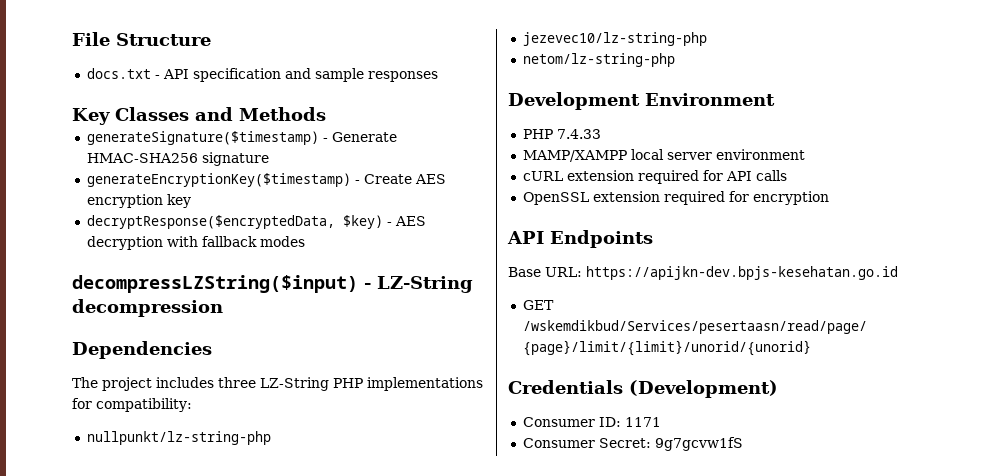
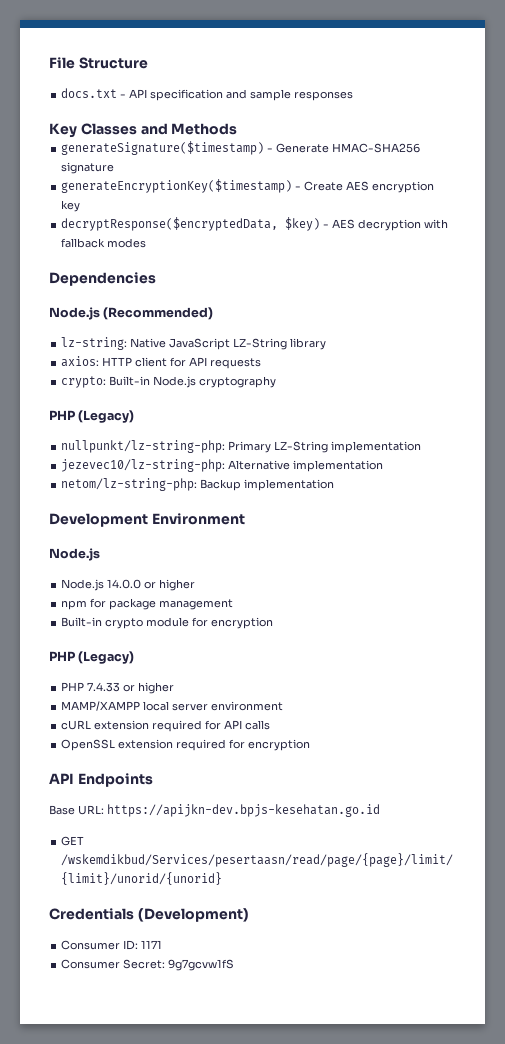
[72,275,473,293] [72,299,223,317] [72,341,212,359] [72,377,483,391] [72,398,192,412] [86,431,271,445] [522,32,707,46] [522,53,675,67] [508,92,775,110] decompressLZString($input) - LZ-String decompression // Dependencies // The project includes three LZ-String PHP implementations for compatibility: // nullpunkt/lz-string-php // jezevec10/lz-string-php // netom/lz-string-php // Development Environment -> [49,272,156,286] [49,307,214,320] [61,337,327,350] [61,356,262,369] [61,376,277,388] [49,410,135,423] [61,440,422,453] [61,459,384,472] [61,478,335,491] [49,513,245,527] [49,548,100,561] [61,579,196,591] [61,598,234,610] [61,617,274,629] [49,651,135,664] Dependencies // Node.js (Recommended) // lz-string: Native JavaScript LZ-String library // axios: HTTP client for API requests // crypto: Built-in Node.js cryptography // PHP (Legacy) // nullpunkt/lz-string-php: Primary LZ-String implementation // jezevec10/lz-string-php: Alternative implementation // netom/lz-string-php: Backup implementation // Development Environment // Node.js // Node.js 14.0.0 or higher // npm for package management // Built-in crypto module for encryption // PHP (Legacy)
(601, 134) none -> [123,682,175,694] or higher

